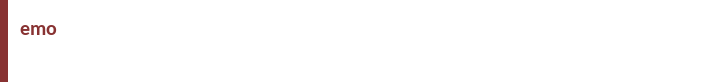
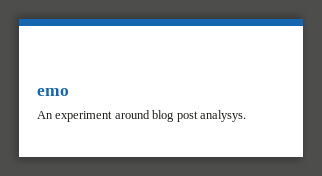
(57, 30) none -> [37,110,246,122] // An experiment around blog post analysys.

